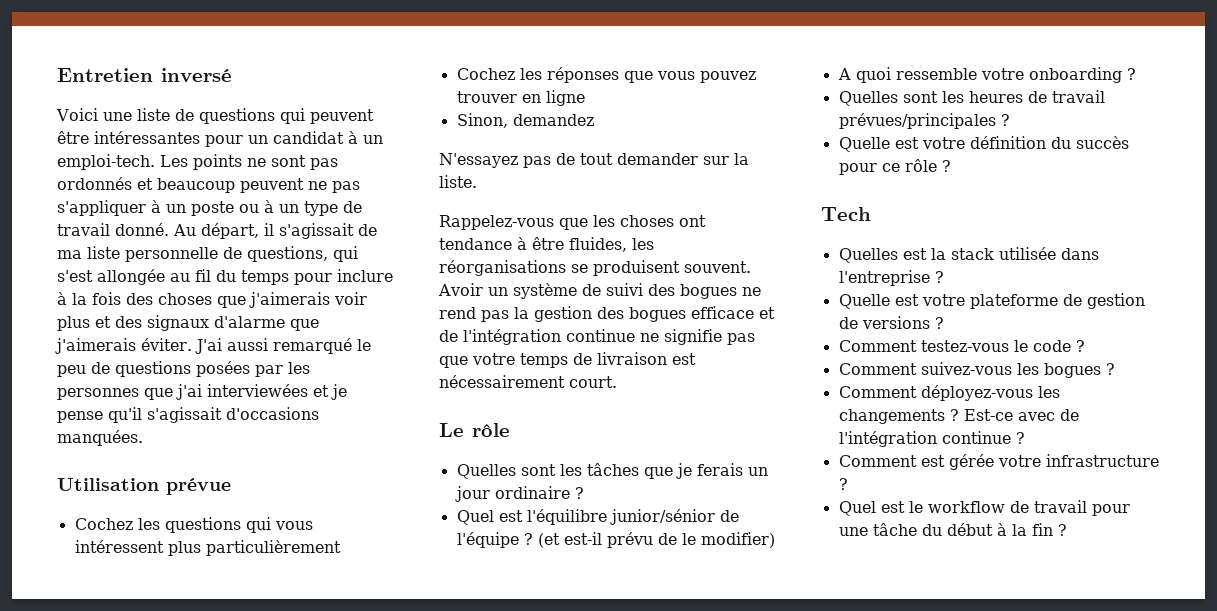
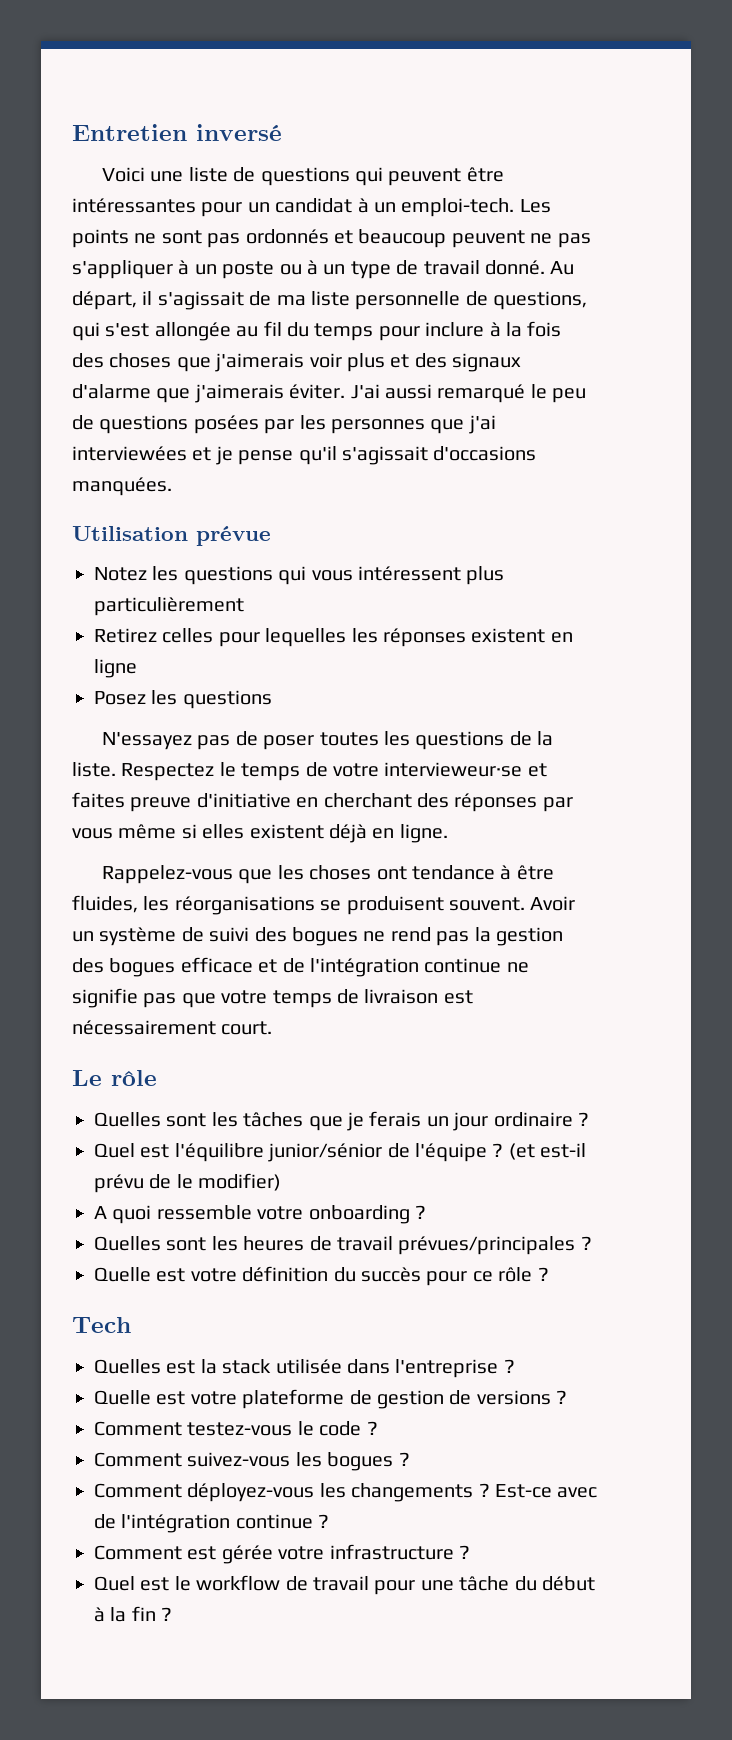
[74,518,133,530] Cochez -> [94,567,147,581] Notez
[456,67,756,83] [456,91,517,103] Cochez les réponses que vous pouvez trouver -> [94,628,546,647] Retirez celles pour lequelles les réponses existent
[456,113,594,128] Sinon, demandez -> [94,690,272,709] Posez les questions
[580,153,749,165] [439,175,477,188] tout demander sur la liste. -> [263,731,554,750] [72,762,547,781] [72,792,573,812] [72,824,448,843] poser toutes les questions de la liste. Respectez le temps de votre intervieweur·se et faites preuve d'initiative en cherchant des réponses par vous même si elles existent déjà en ligne.

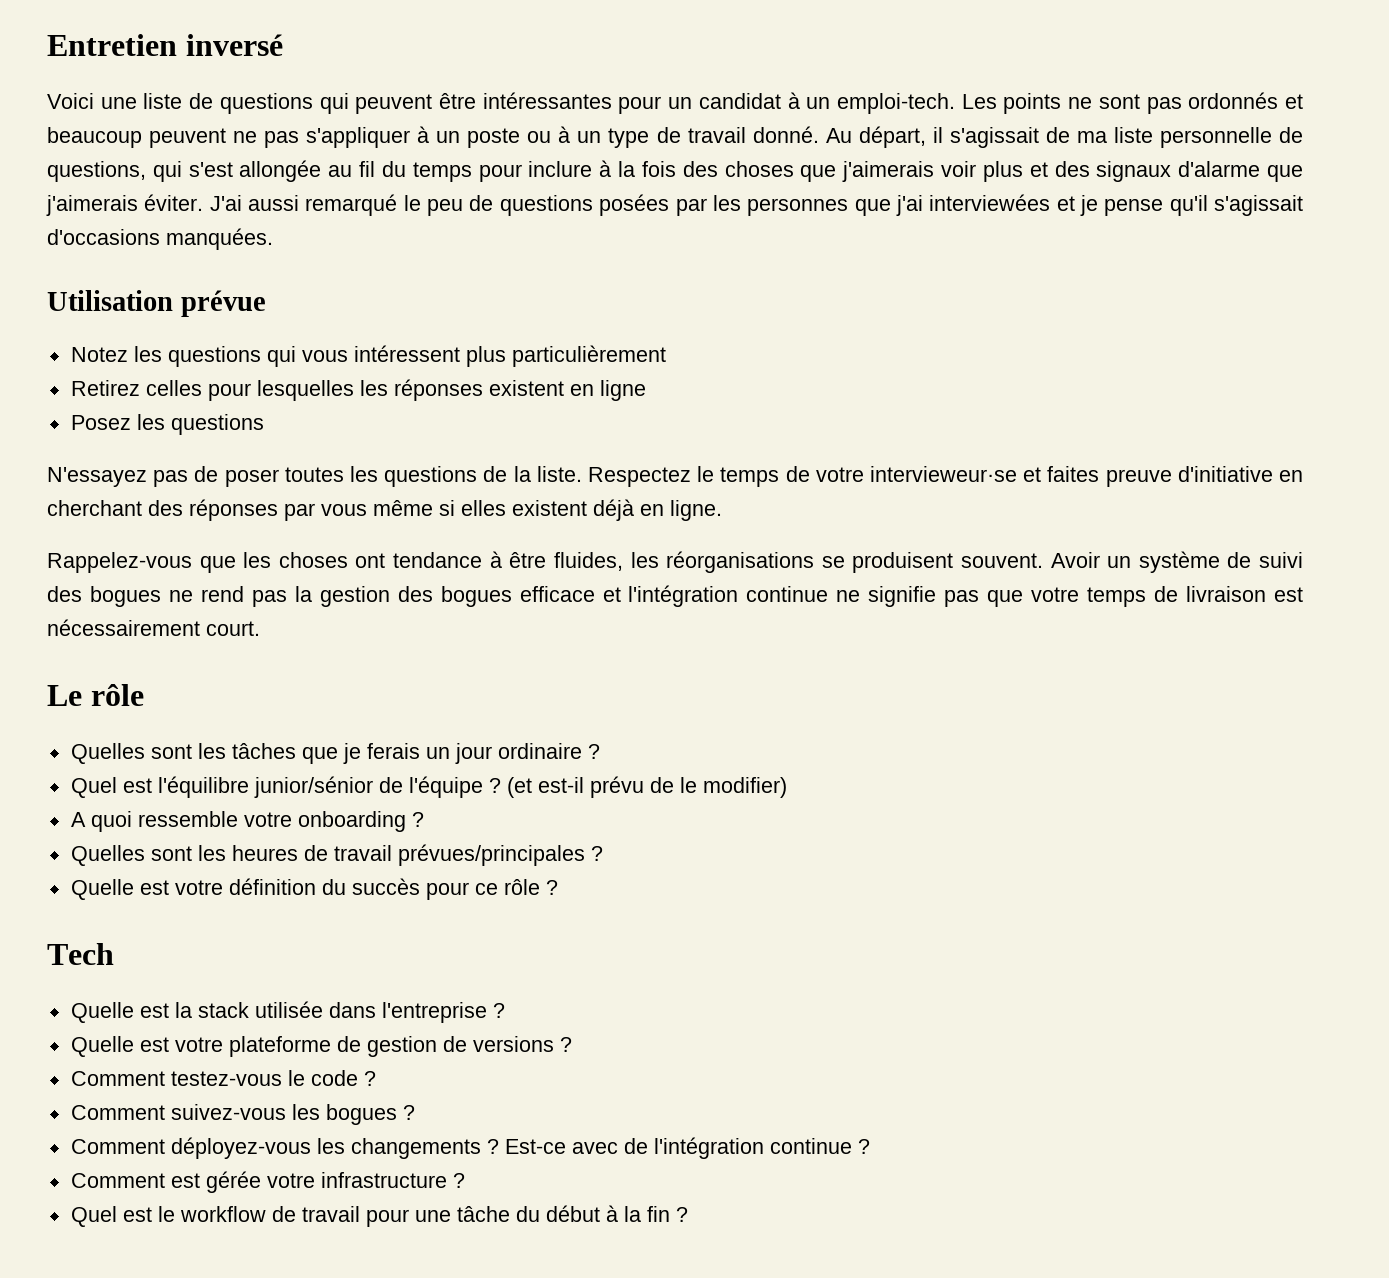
[265,628,347,647] lequelles -> [256,380,354,401] lesquelles
[282,958,305,973] de -> (621, 594) none
[94,1359,161,1374] Quelles -> [70,1002,134,1023] Quelle

